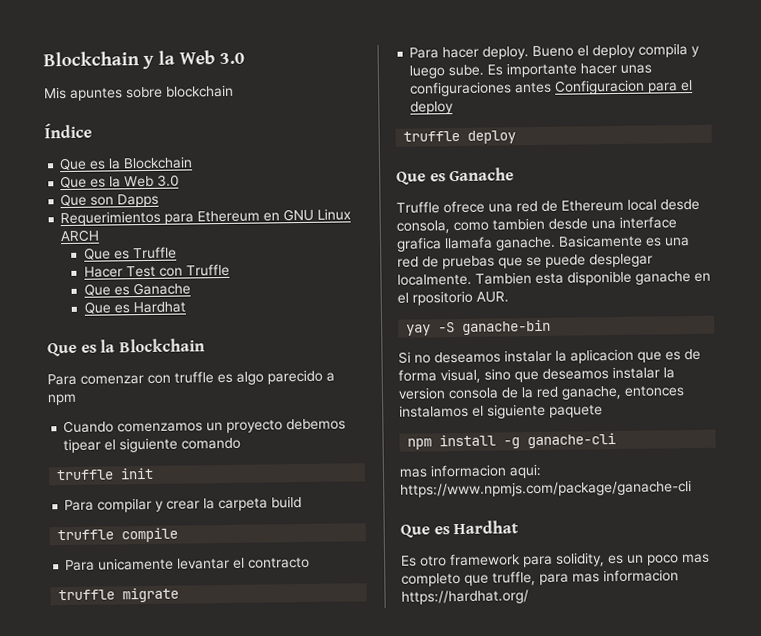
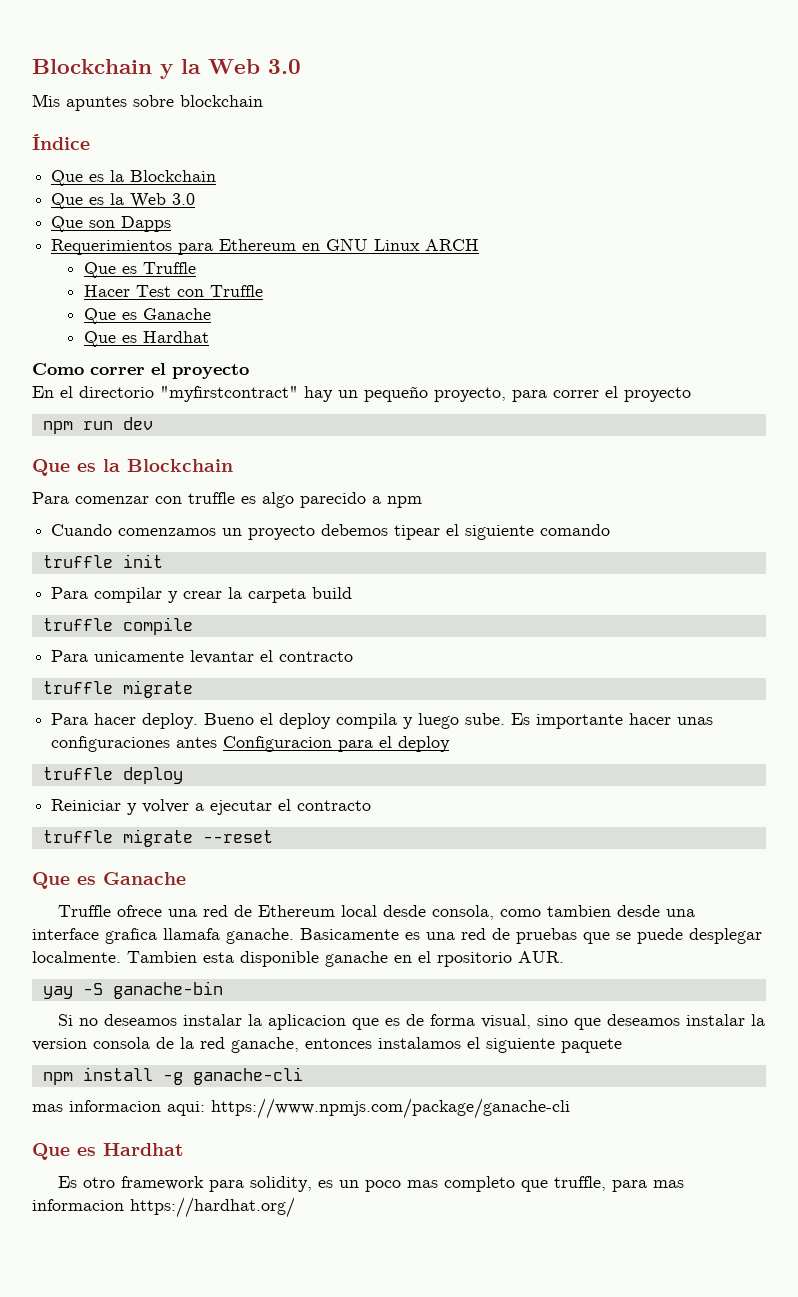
(186, 307) none -> [32,363,249,379] [32,386,691,402] [42,417,153,434] // Como correr el proyecto // En el directorio "myfirstcontract" hay un pequeño proyecto, para correr el proyecto // npm run dev
(517, 137) none -> [51,799,372,815] [42,829,273,847] // Reiniciar y volver a ejecutar el contracto // truffle migrate --reset

